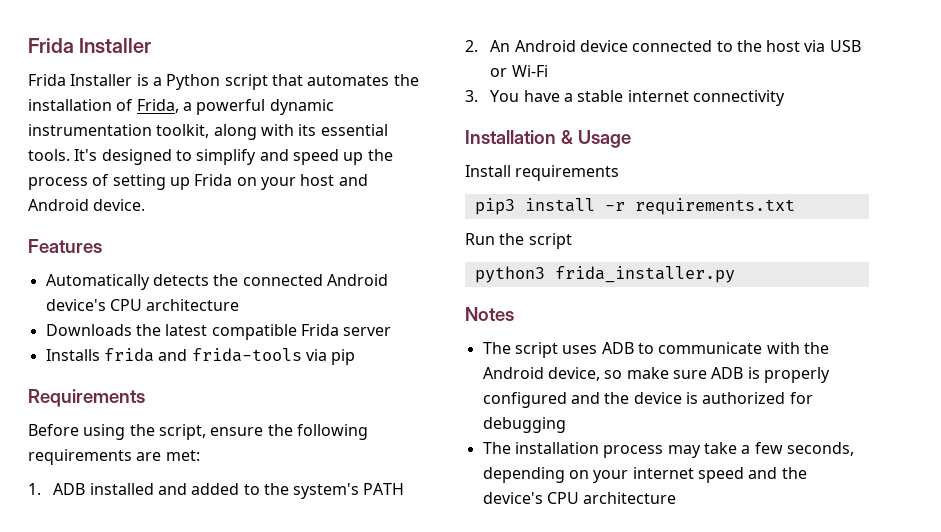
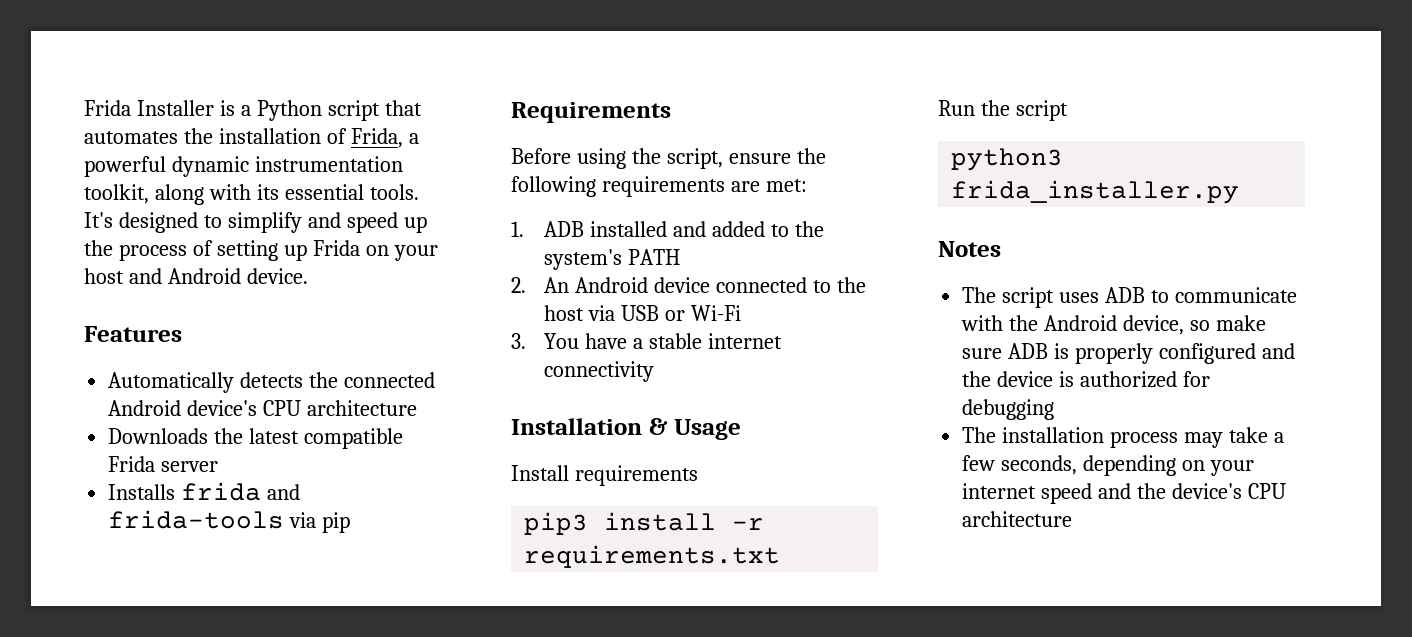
[28,38,152,53] [28,74,133,86] Frida Installer // Frida Installer -> [84,100,214,116] Frida Installer

